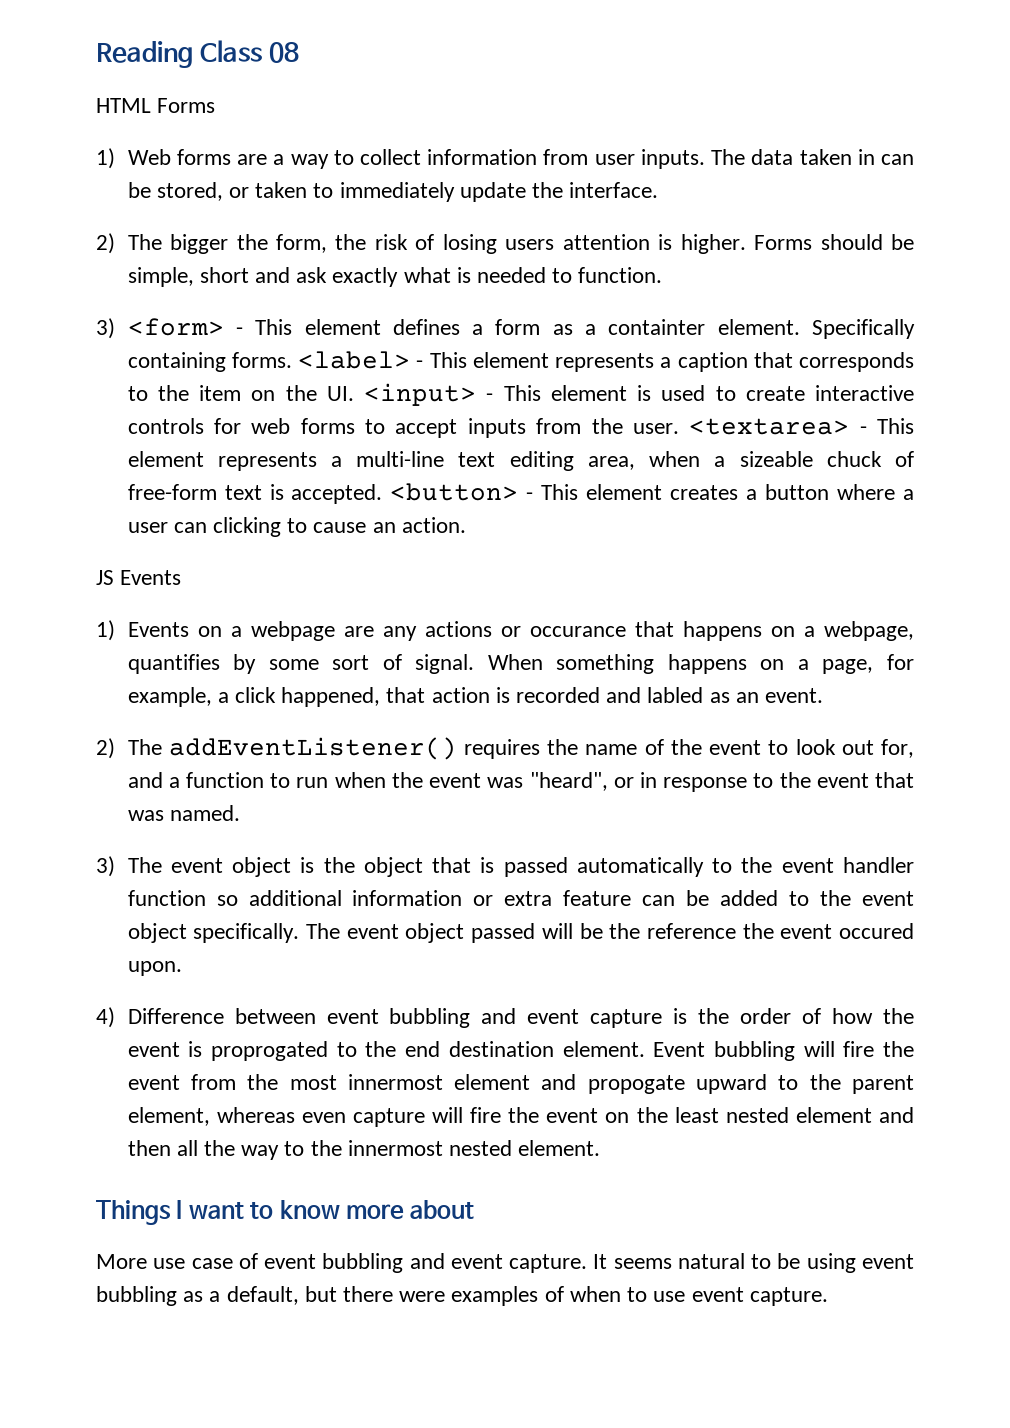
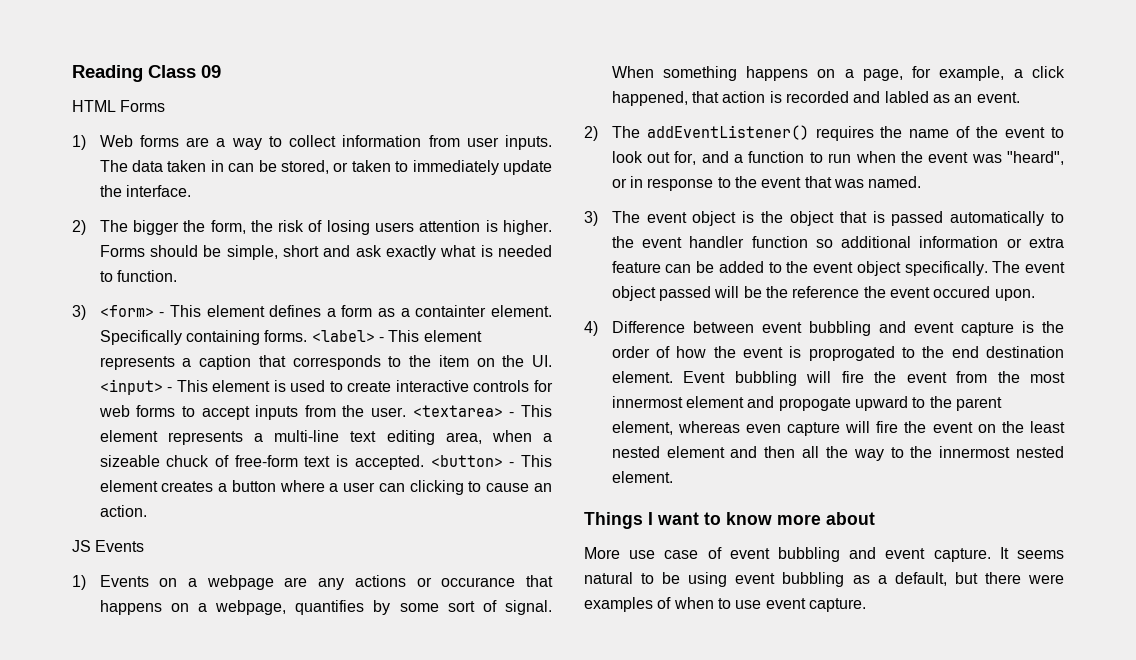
[269,42,300,63] 08 -> [201,65,221,78] 09

